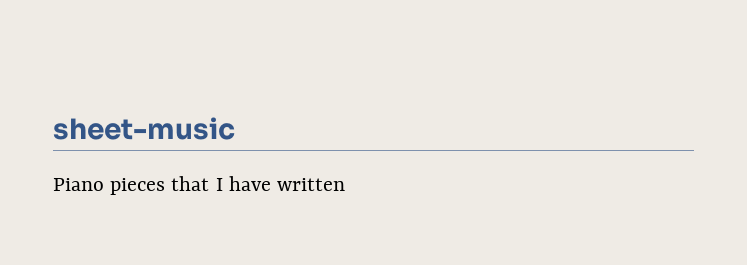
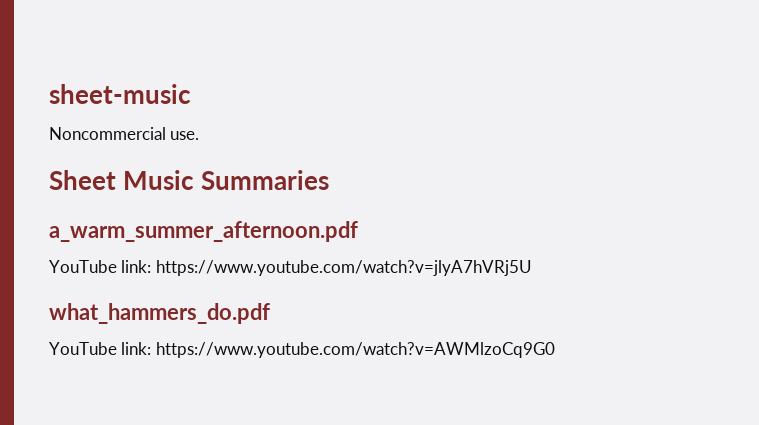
[53,176,346,195] Piano pieces that I have written -> [49,127,200,140] [49,170,330,190] [49,221,358,242] [49,260,532,276] [49,303,270,324] [49,342,555,358] Noncommercial use. // Sheet Music Summaries // a_warm_summer_afternoon.pdf // YouTube link: https://www.youtube.com/watch?v=jlyA7hVRj5U // what_hammers_do.pdf // YouTube link: https://www.youtube.com/watch?v=AWMlzoCq9G0

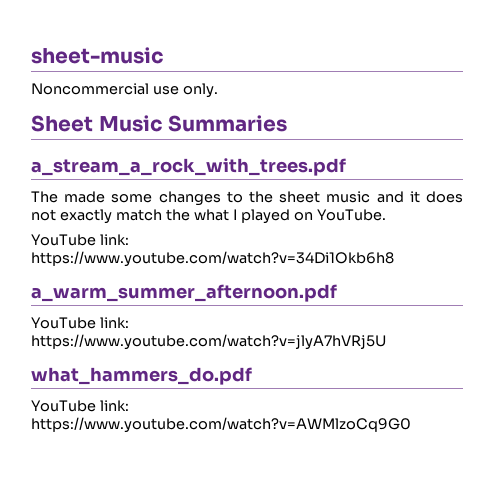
[170,131,200,140] use. -> [152,83,218,98] use only.
(330, 180) none -> [31,158,346,176] [31,191,463,206] [31,209,387,224] [31,234,129,246] [31,251,394,267] // a_stream_a_rock_with_trees.pdf // The made some changes to the sheet music and it does not exactly match the what I played on YouTube. // YouTube link: https://www.youtube.com/watch?v=34Di1Okb6h8

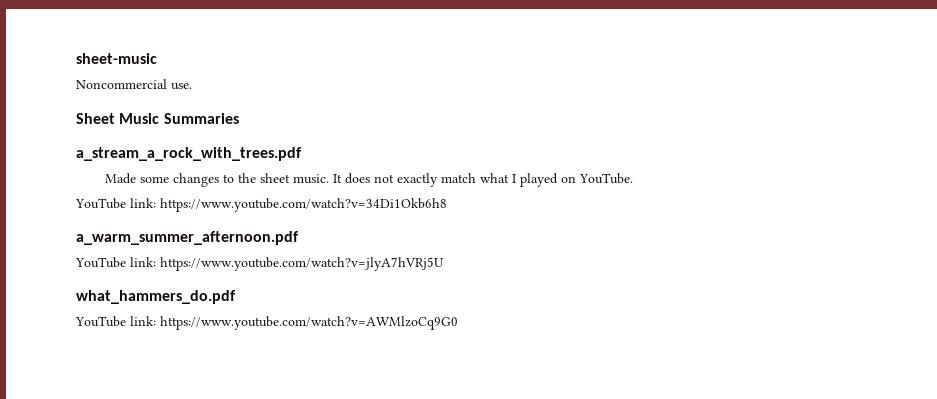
[152,83,218,98] use only. -> [171,83,192,90] use.
[31,191,106,203] The made -> [104,173,136,184] Made
[326,191,420,203] music and it -> [292,174,342,184] music. It
[165,209,190,221] the -> (476, 178) none

